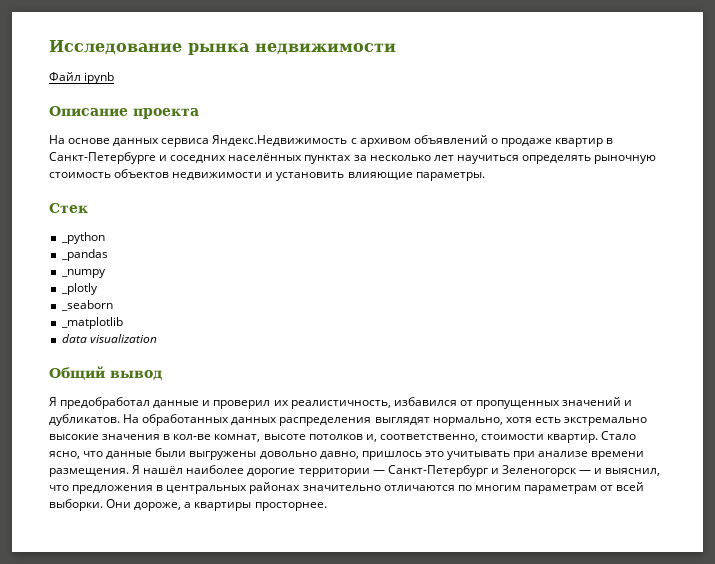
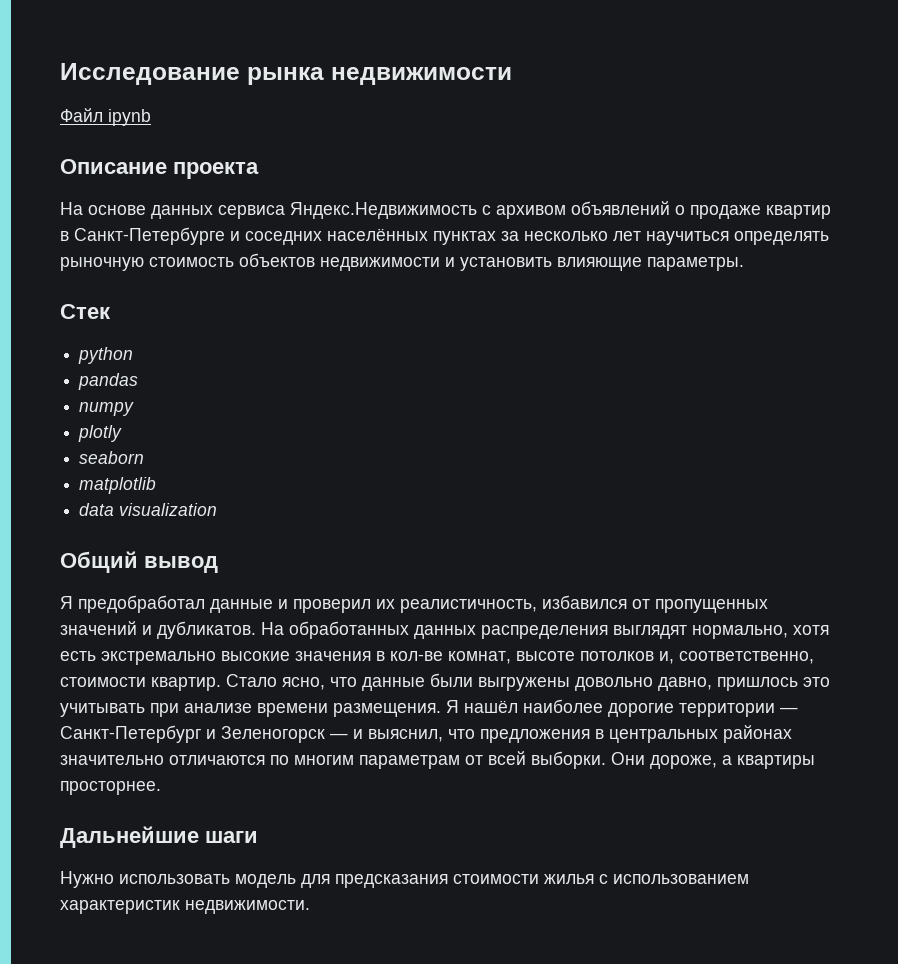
[60,232,105,244] [60,249,108,261] [60,269,106,278] [60,283,98,295] [60,300,113,311] [60,317,123,329] _python // _pandas // _numpy // _plotly // _seaborn // _matplotlib -> [78,347,134,364] [78,373,139,390] [79,402,135,416] [78,425,123,442] [79,451,145,464] [79,477,157,494] python // pandas // numpy // plotly // seaborn // matplotlib
(327, 506) none -> [60,826,258,848] [60,871,749,888] [60,900,310,914] // Дальнейшие шаги // Нужно использовать модель для предсказания стоимости жилья с использованием характеристик недвижимости.

